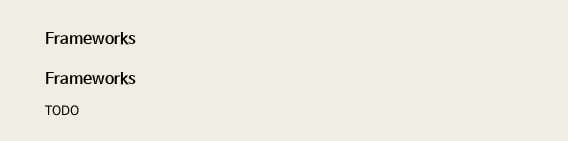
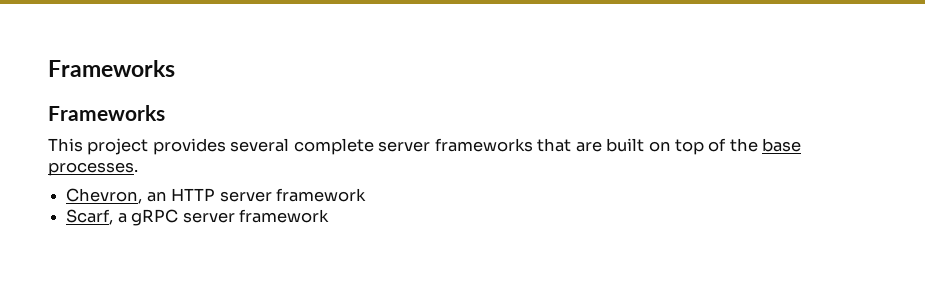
[44,105,79,116] TODO -> [48,138,802,155] [48,162,138,176] [66,188,366,204] [66,209,329,226] This project provides several complete server frameworks that are built on top of the base processes. // Chevron, an HTTP server framework // Scarf, a gRPC server framework

